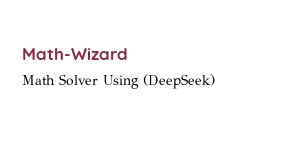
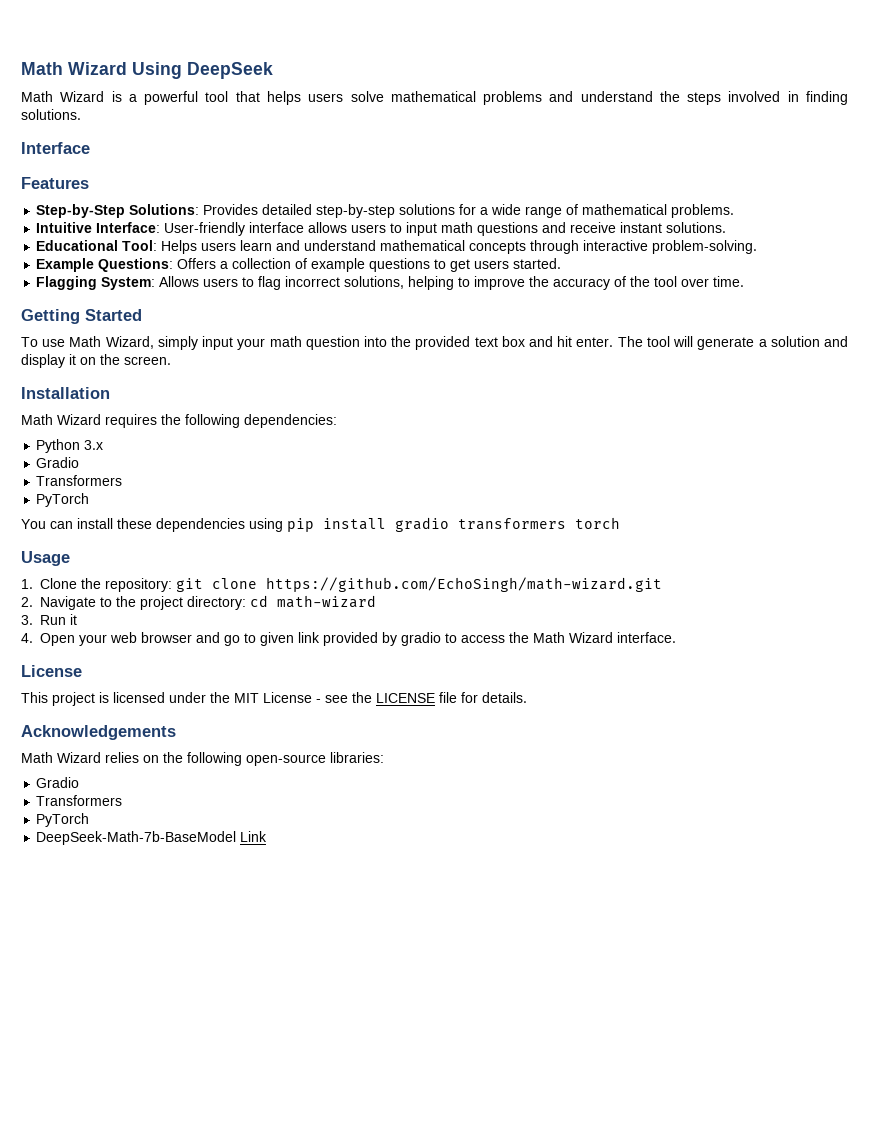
[22,48,128,60] [22,74,215,89] Math-Wizard // Math Solver Using (DeepSeek) -> [21,62,273,79] [21,91,849,105] [21,109,81,120] [21,142,90,154] [21,177,89,189] [36,204,735,218] [36,222,727,236] [36,240,758,254] [36,258,562,272] [36,276,745,290] [21,309,142,324] [21,336,849,350] [21,354,171,368] [21,387,110,399] [21,414,337,428] [36,439,104,453] [36,457,80,468] [36,475,123,486] [36,493,90,507] [21,517,620,532] [21,551,70,566] [21,577,662,592] [21,595,376,610] [21,614,77,625] [21,632,676,646] [21,665,82,677] [21,692,527,706] [21,725,176,740] [21,752,384,766] [36,777,80,788] [36,795,123,806] [36,813,90,827] [36,831,268,845] Math Wizard Using DeepSeek // Math Wizard is a powerful tool that helps users solve mathematical problems and understand the steps involved in finding solutions. // Interface // Features // Step-by-Step Solutions: Provides detailed step-by-step solutions for a wide range of mathematical problems. // Intuitive Interface: User-friendly interface allows users to input math questions and receive instant solutions. // Educational Tool: Helps users learn and understand mathematical concepts through interactive problem-solving. // Example Questions: Offers a collection of example questions to get users started. // Flagging System: Allows users to flag incorrect solutions, helping to improve the accuracy of the tool over time. // Getting Started // To use Math Wizard, simply input your math question into the provided text box and hit enter. The tool will generate a solution and display it on the screen. // Installation // Math Wizard requires the following dependencies: // Python 3.x // Gradio // Transformers // PyTorch // You can install these dependencies using pip install gradio transformers torch // Usage // 1. Clone the repository: git clone https://github.com/EchoSingh/math-wizard.git // 2. Navigate to the project directory: cd math-wizard // 3. Run it // 4. Open your web browser and go to given link provided by gradio to access the Math Wizard interface. // License // This project is licensed under the MIT License - see the LICENSE file for details. // Acknowledgements // Math Wizard relies on the following open-source libraries: // Gradio // Transformers // PyTorch // DeepSeek-Math-7b-BaseModel Link

